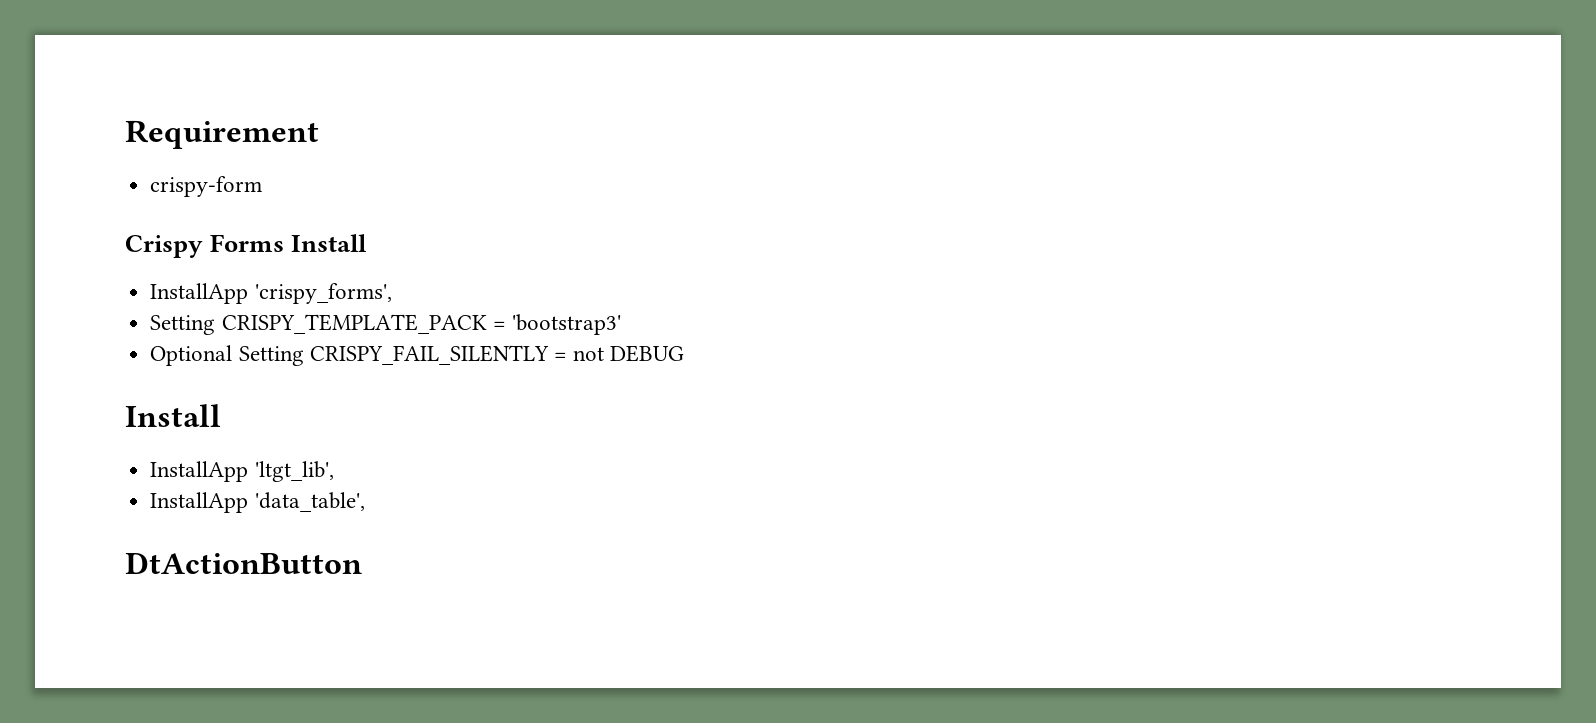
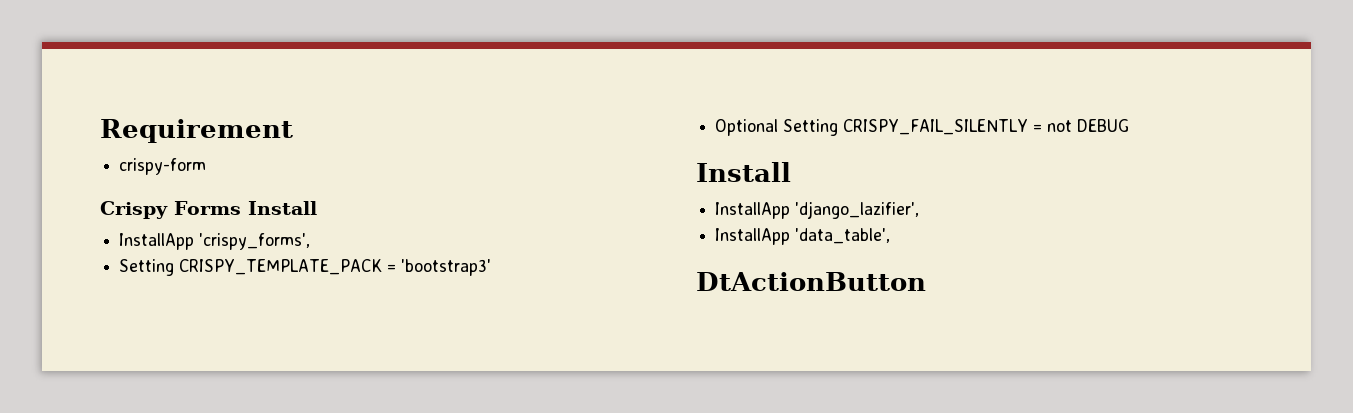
[254,461,334,482] 'ltgt_lib', -> [795,201,920,219] 'django_lazifier',

